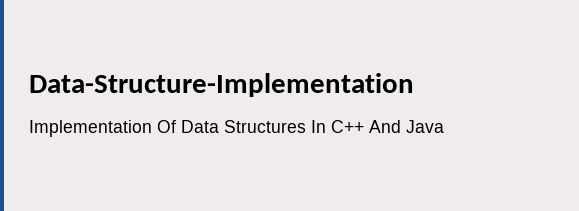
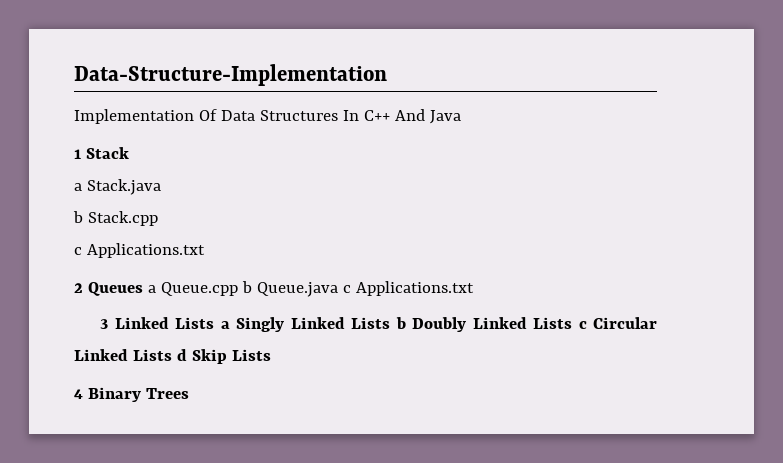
(444, 126) none -> [74,147,129,159] [74,179,161,195] [73,211,158,226] [74,243,205,258] [74,281,474,297] [100,317,658,332] [74,349,271,364] [74,387,189,402] // 1 Stack // a Stack.java // b Stack.cpp // c Applications.txt // 2 Queues a Queue.cpp b Queue.java c Applications.txt // 3 Linked Lists a Singly Linked Lists b Doubly Linked Lists c Circular Linked Lists d Skip Lists // 4 Binary Trees

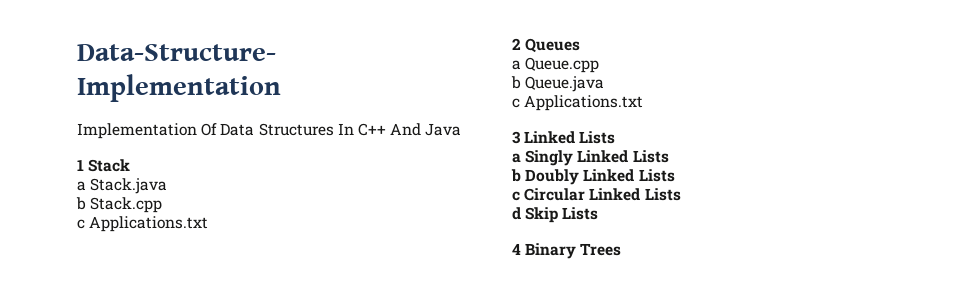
(143, 289) none -> (581, 45) //
(238, 289) none -> (600, 65) //
(338, 289) none -> (605, 84) //
(215, 323) none -> (616, 137) //
(391, 323) none -> (669, 156) //
(573, 323) none -> (675, 175) //
(172, 355) none -> (681, 194) //

